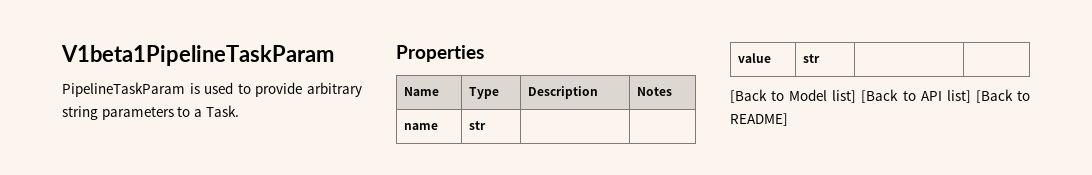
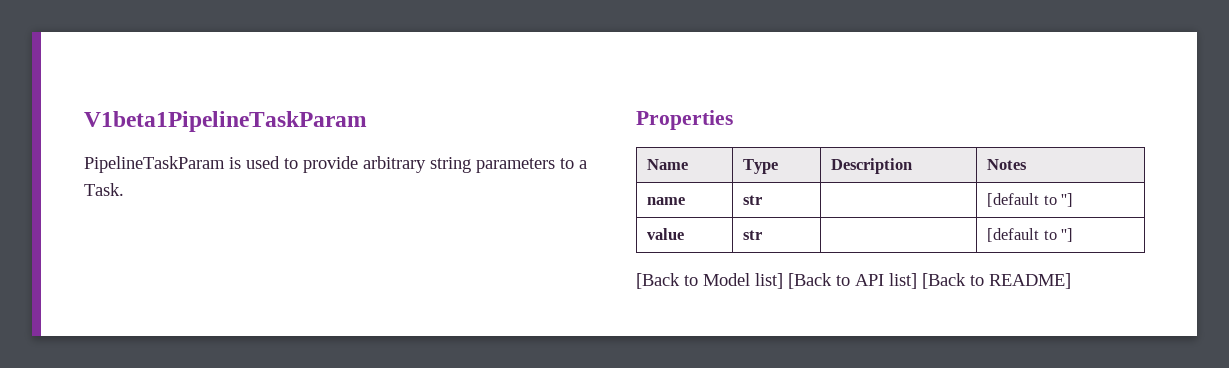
(487, 125) none -> [987,193,1074,207] [default to '']
(821, 58) none -> [987,228,1074,242] [default to '']

